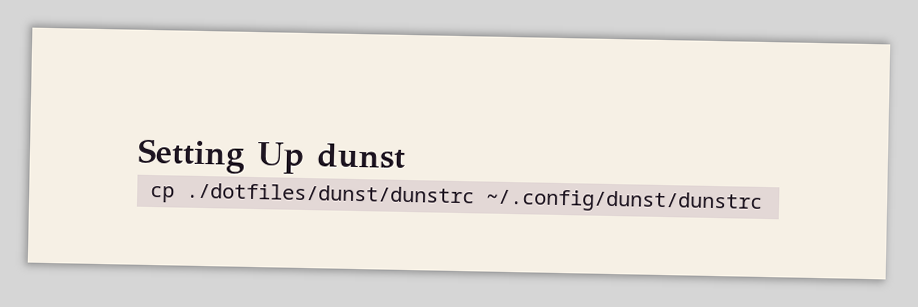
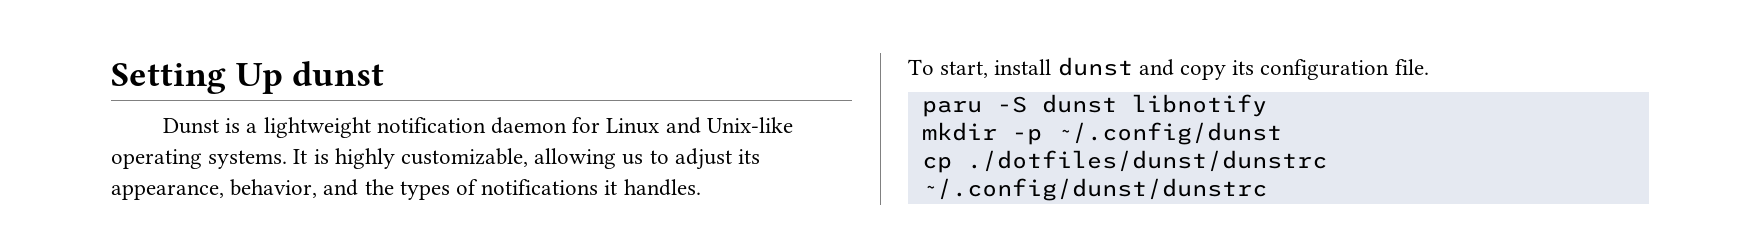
(406, 156) none -> [162,117,793,138] [111,148,761,170] [111,179,701,200] [908,57,1429,80] [921,94,1267,117] [921,122,1282,145] // Dunst is a lightweight notification daemon for Linux and Unix-like operating systems. It is highly customizable, allowing us to adjust its appearance, behavior, and the types of notifications it handles. // To start, install dunst and copy its configuration file. // paru -S dunst libnotify // mkdir -p ~/.config/dunst

